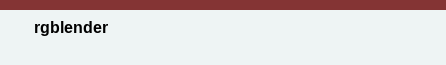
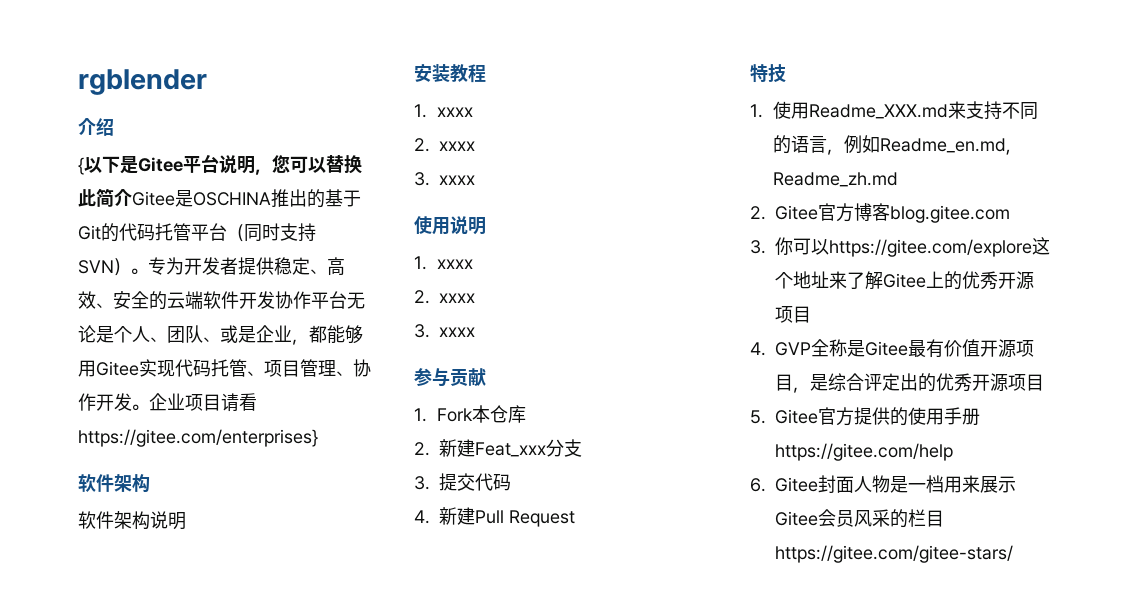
(108, 28) none -> [78,118,114,136] [78,154,362,175] [78,188,361,208] [78,223,316,242] [78,257,345,276] [78,291,365,310] [78,325,363,345] [78,359,371,377] [78,393,257,412] [78,429,318,447] [78,474,150,493] [78,511,186,530] [414,64,486,83] [414,104,474,118] [414,138,475,152] [414,172,475,186] [414,216,486,235] [414,256,474,270] [414,290,475,304] [414,324,475,338] [414,368,486,387] [414,405,527,423] [414,439,582,457] [414,473,511,491] [414,507,575,527] [750,64,786,83] [750,101,1039,120] [773,135,1012,155] [773,172,899,187] [750,203,1010,223] [750,237,1050,257] [775,271,1034,290] [775,306,811,323] [750,339,1034,358] [775,373,1044,393] [750,407,980,426] [775,443,953,461] [750,475,1016,493] [775,509,944,528] [775,545,1013,563] // 介绍 // {以下是Gitee平台说明，您可以替换此简介Gitee是OSCHINA推出的基于Git的代码托管平台（同时支持SVN）。专为开发者提供稳定、高效、安全的云端软件开发协作平台无论是个人、团队、或是企业，都能够用Gitee实现代码托管、项目管理、协作开发。企业项目请看https://gitee.com/enterprises} // 软件架构 // 软件架构说明 // 安装教程 // 1. xxxx // 2. xxxx // 3. xxxx // 使用说明 // 1. xxxx // 2. xxxx // 3. xxxx // 参与贡献 // 1. Fork本仓库 // 2.新建Feat_xxx分支 // 3.提交代码 // 4.新建Pull Request // 特技 // 1.使用Readme_XXX.md来支持不同的语言，例如Readme_en.md, Readme_zh.md // 2. Gitee官方博客blog.gitee.com // 3.你可以https://gitee.com/explore这个地址来了解Gitee上的优秀开源项目 // 4. GVP全称是Gitee最有价值开源项目，是综合评定出的优秀开源项目 // 5. Gitee官方提供的使用手册https://gitee.com/help // 6. Gitee封面人物是一档用来展示Gitee会员风采的栏目https://gitee.com/gitee-stars/

